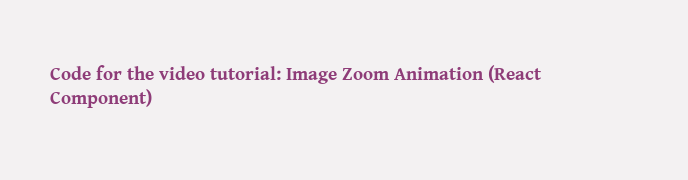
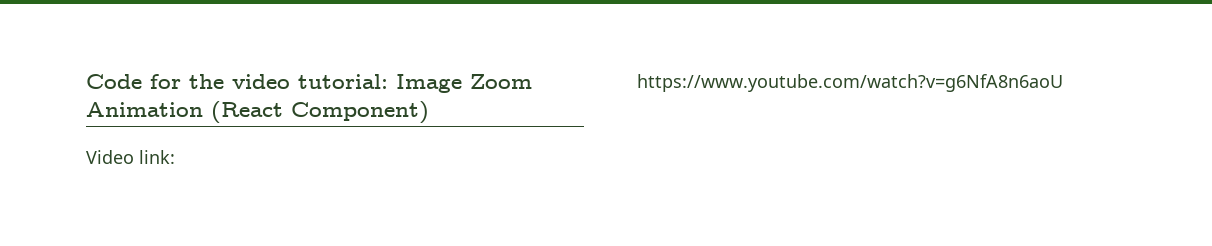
(152, 98) none -> [86,150,175,164] [637,74,1063,92] // Video link: https://www.youtube.com/watch?v=g6NfA8n6aoU

